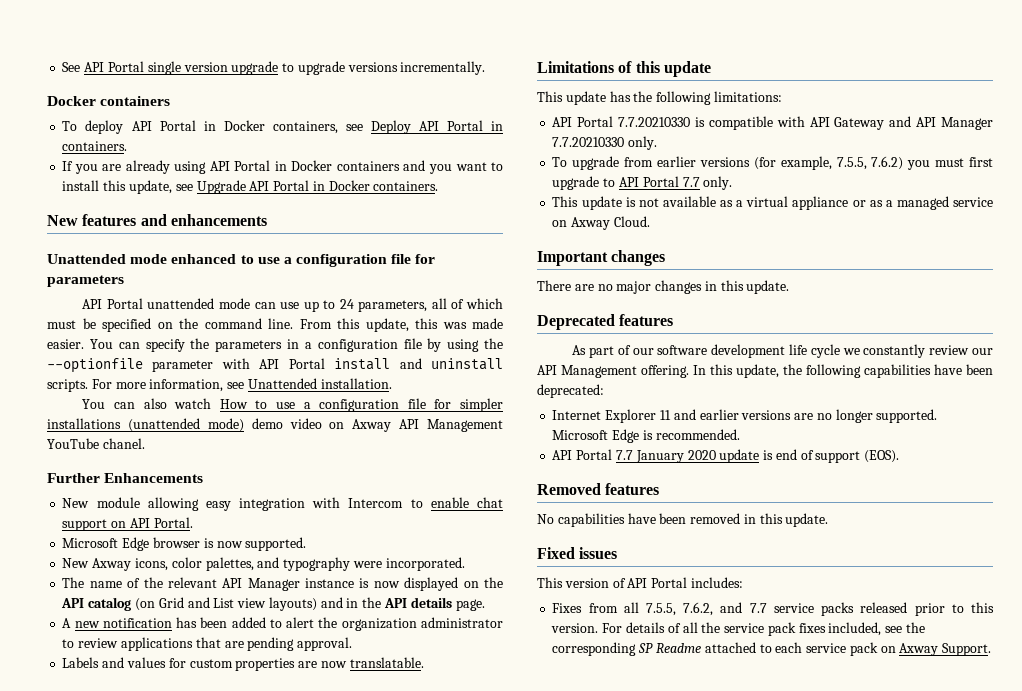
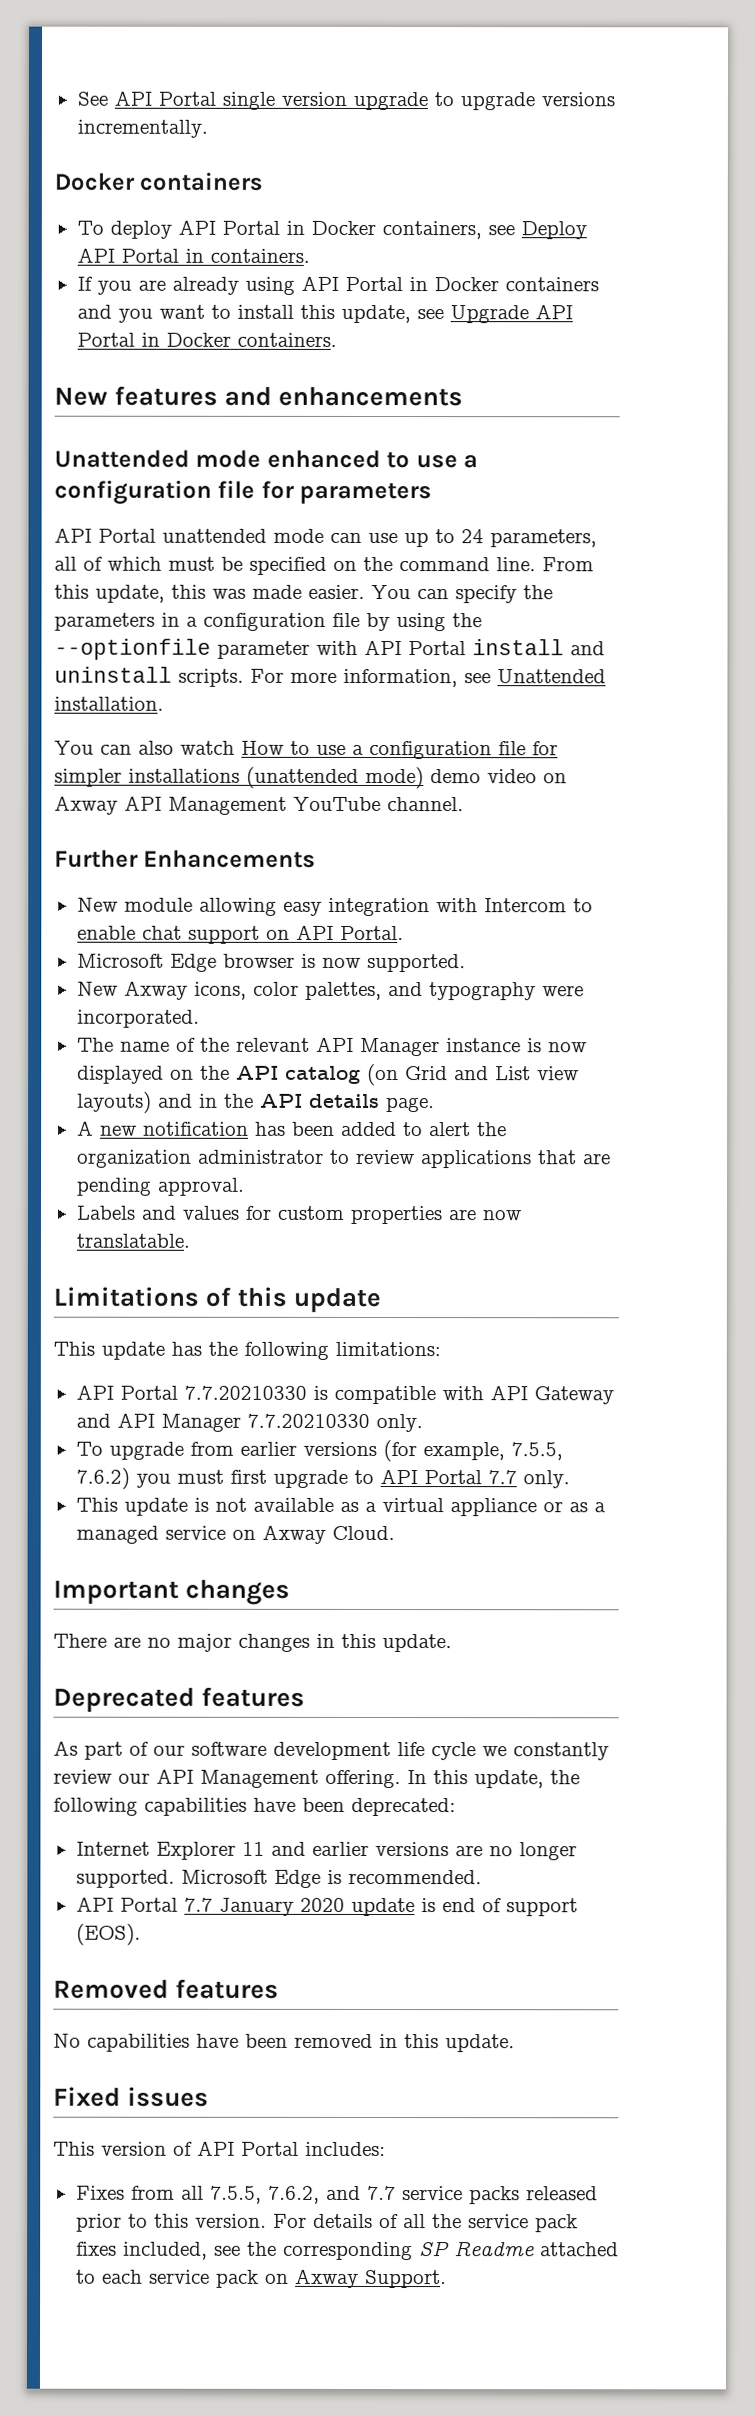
[102,438,145,449] chanel. -> [387,797,464,812] channel.

